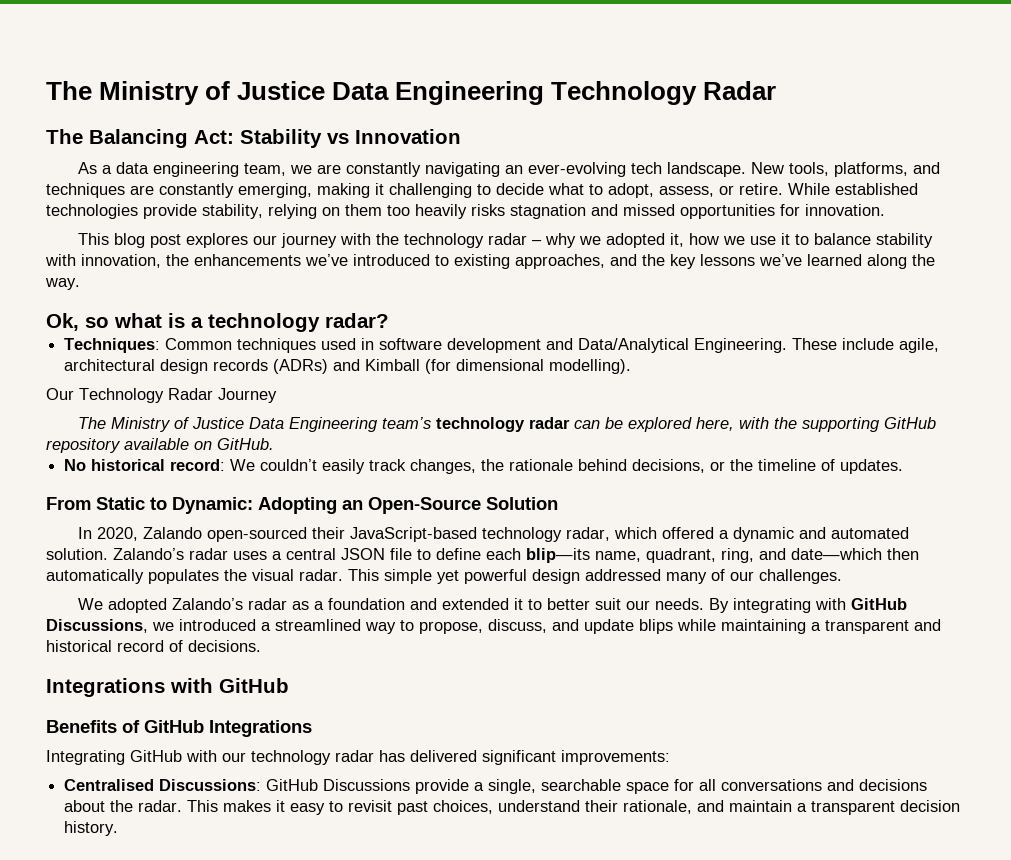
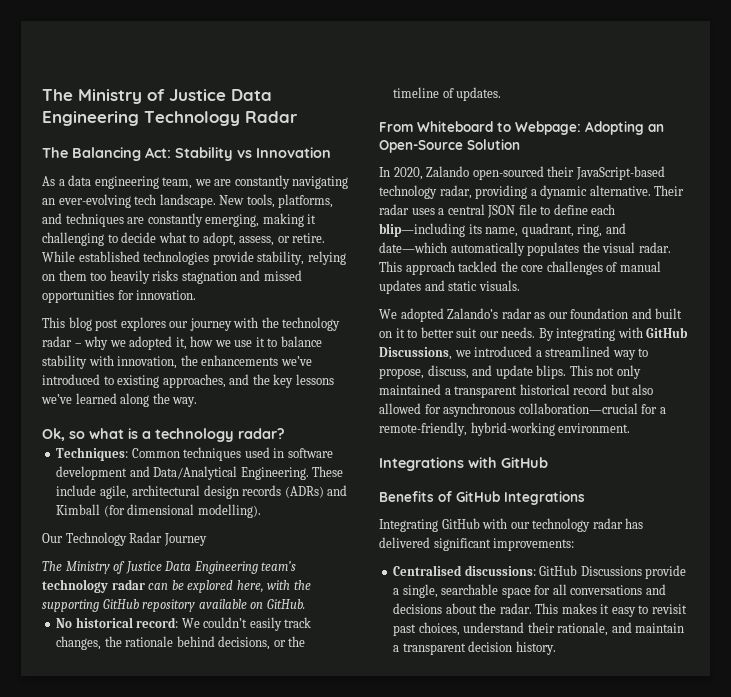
[96,497,253,514] Static to Dynamic: -> [417,121,581,135] Whiteboard to Webpage:
[614,527,910,542] [46,548,184,560] which offered a dynamic and automated solution. Zalando’s -> [475,185,685,199] providing a dynamic alternative. Their
[526,548,590,563] blip—its -> [379,223,482,237] blip—including its
[887,548,919,560] then -> (447, 247) none
[384,569,842,584] simple yet powerful design addressed many of our challenges. -> [405,261,661,275] [379,280,520,294] approach tackled the core challenges of manual updates and static visuals.
[314,601,325,610] a -> [548,312,568,319] our
[442,598,510,610] extended -> [655,308,683,319] [379,331,392,338] built on
[639,619,941,634] blips while maintaining a transparent and -> [536,365,641,379] [379,384,518,398] blips. This not only maintained a transparent
[169,640,261,652] of decisions. -> [610,384,654,395] [379,403,666,417] [379,422,631,436] but also allowed for asynchronous collaboration—crucial for a remote-friendly, hybrid-working environment.
[159,779,262,791] Discussions: -> [464,565,536,576] discussions:

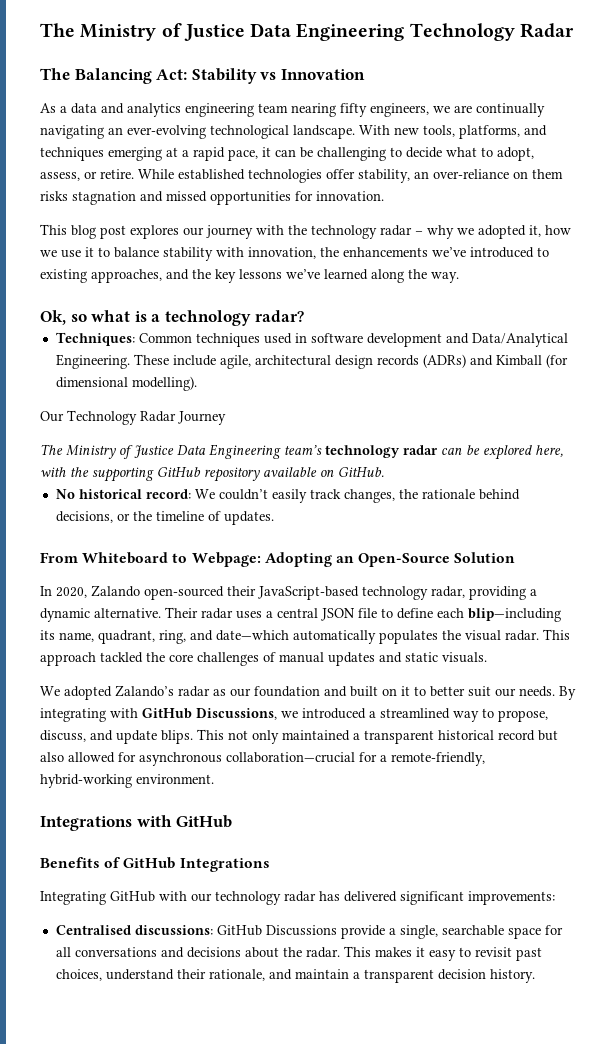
[94,176,193,189] engineering team, -> [101,103,429,117] and analytics engineering team nearing fifty engineers,
[234,175,290,189] constantly -> [476,103,545,117] continually
[134,194,334,208] [42,213,317,227] tech landscape. New tools, platforms, and techniques are constantly emerging, making it -> [210,125,547,139] [40,147,313,161] technological landscape. With new tools, platforms, and techniques emerging at a rapid pace, it can be
[212,251,346,265] [42,270,150,284] provide stability, relying on them too heavily -> [326,169,563,183] offer stability, an over-reliance on them

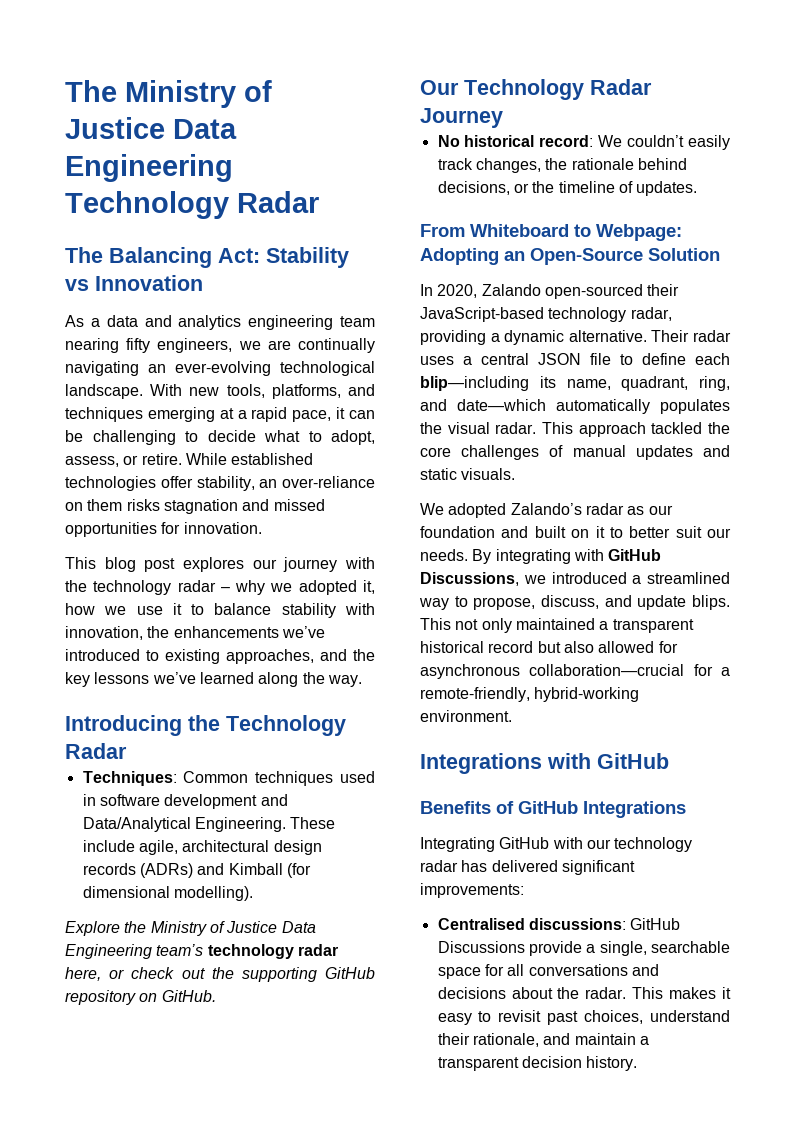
[40,310,304,326] Ok, so what is a technology radar? -> [65,715,346,736] [65,743,127,759] Introducing the Technology Radar
[40,410,226,425] [40,444,63,455] Our Technology Radar Journey // The -> [65,921,147,936] Explore the
[441,445,563,460] [40,467,66,477] can be explored here, with -> [65,967,205,981] here, or check out
[263,467,317,477] available -> (136, 997) none
(384, 472) none -> [420,79,652,100] [420,108,503,128] // Our Technology Radar Journey

